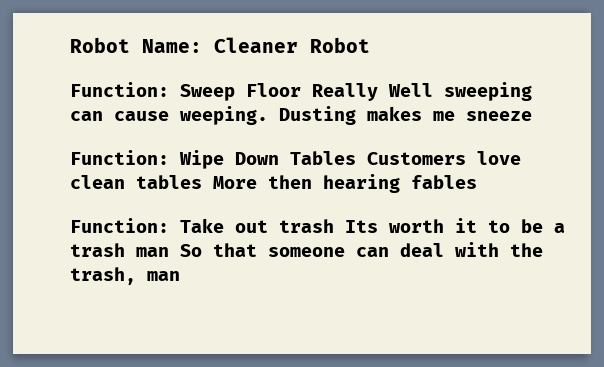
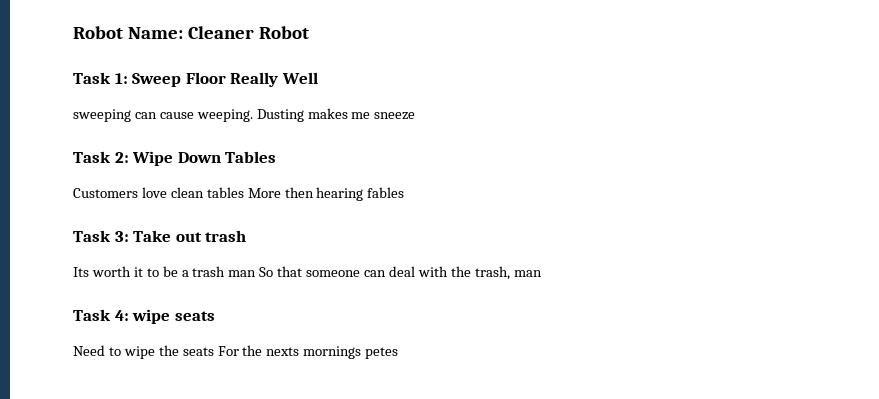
[70,82,169,97] Function: -> [73,72,128,84] Task 1:
(433, 90) none -> (318, 78) //
[70,150,169,165] Function: -> [73,151,129,163] Task 2:
(356, 158) none -> (277, 157) //
[70,218,169,233] Function: -> [73,230,129,242] Task 3:
(334, 226) none -> (247, 236) //
(180, 276) none -> [73,309,215,324] [73,345,399,359] // Task 4: wipe seats // Need to wipe the seats For the nexts mornings petes

